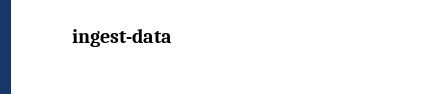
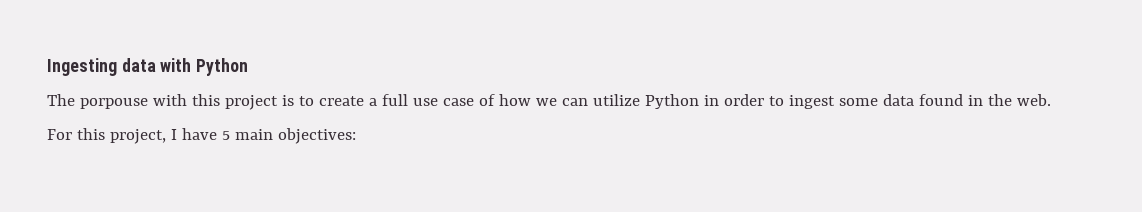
[72,28,172,47] ingest-data -> [47,58,249,76] [47,94,1051,110] [47,128,356,144] Ingesting data with Python // The porpouse with this project is to create a full use case of how we can utilize Python in order to ingest some data found in the web. // For this project, I have 5 main objectives:

